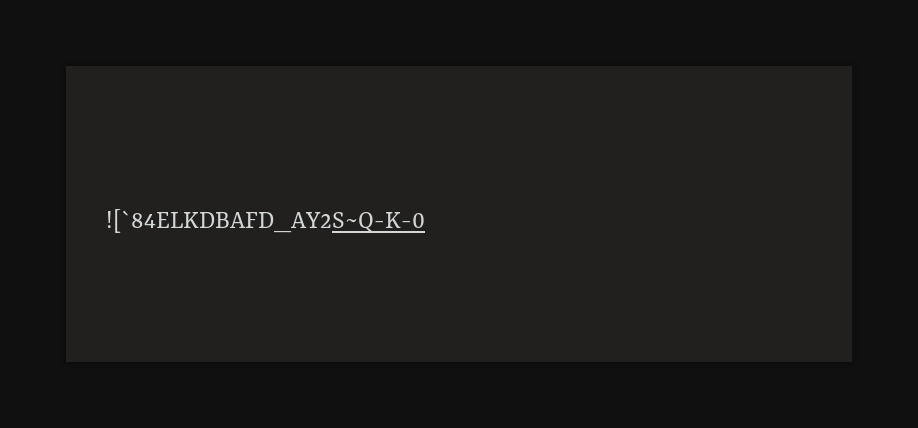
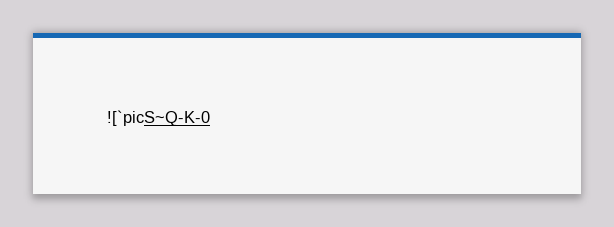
[106,209,425,233] ![`84ELKDBAFD_AY2S~Q-K-0 -> [107,110,210,126] ![`picS~Q-K-0

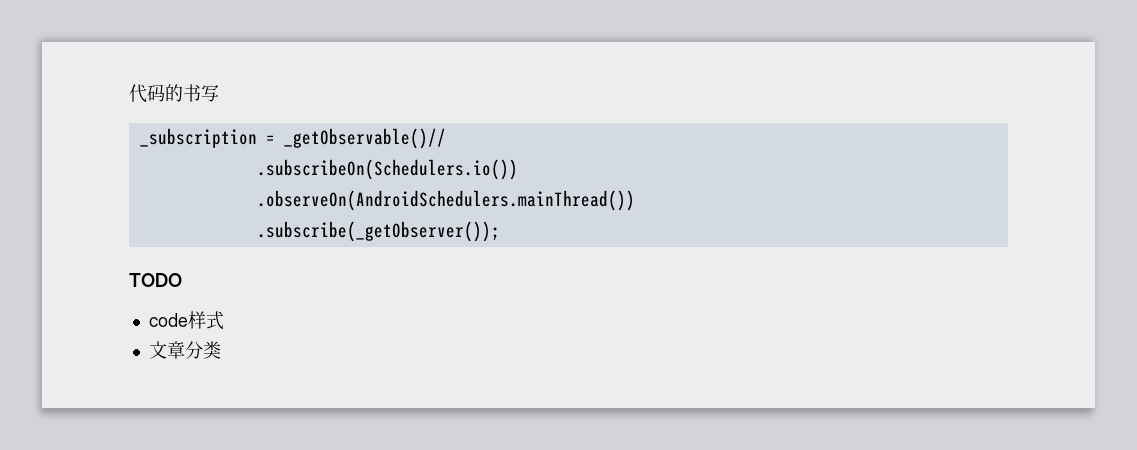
[107,110,210,126] ![`picS~Q-K-0 -> [129,84,219,103] [139,128,446,149] [256,159,518,180] [256,190,635,211] [256,221,500,242] [129,273,182,287] [148,311,224,330] [148,341,221,359] 代码的书写 // _subscription = _getObservable()// // .subscribeOn(Schedulers.io()) // .observeOn(AndroidSchedulers.mainThread()) // .subscribe(_getObserver()); // TODO // code样式 // 文章分类

